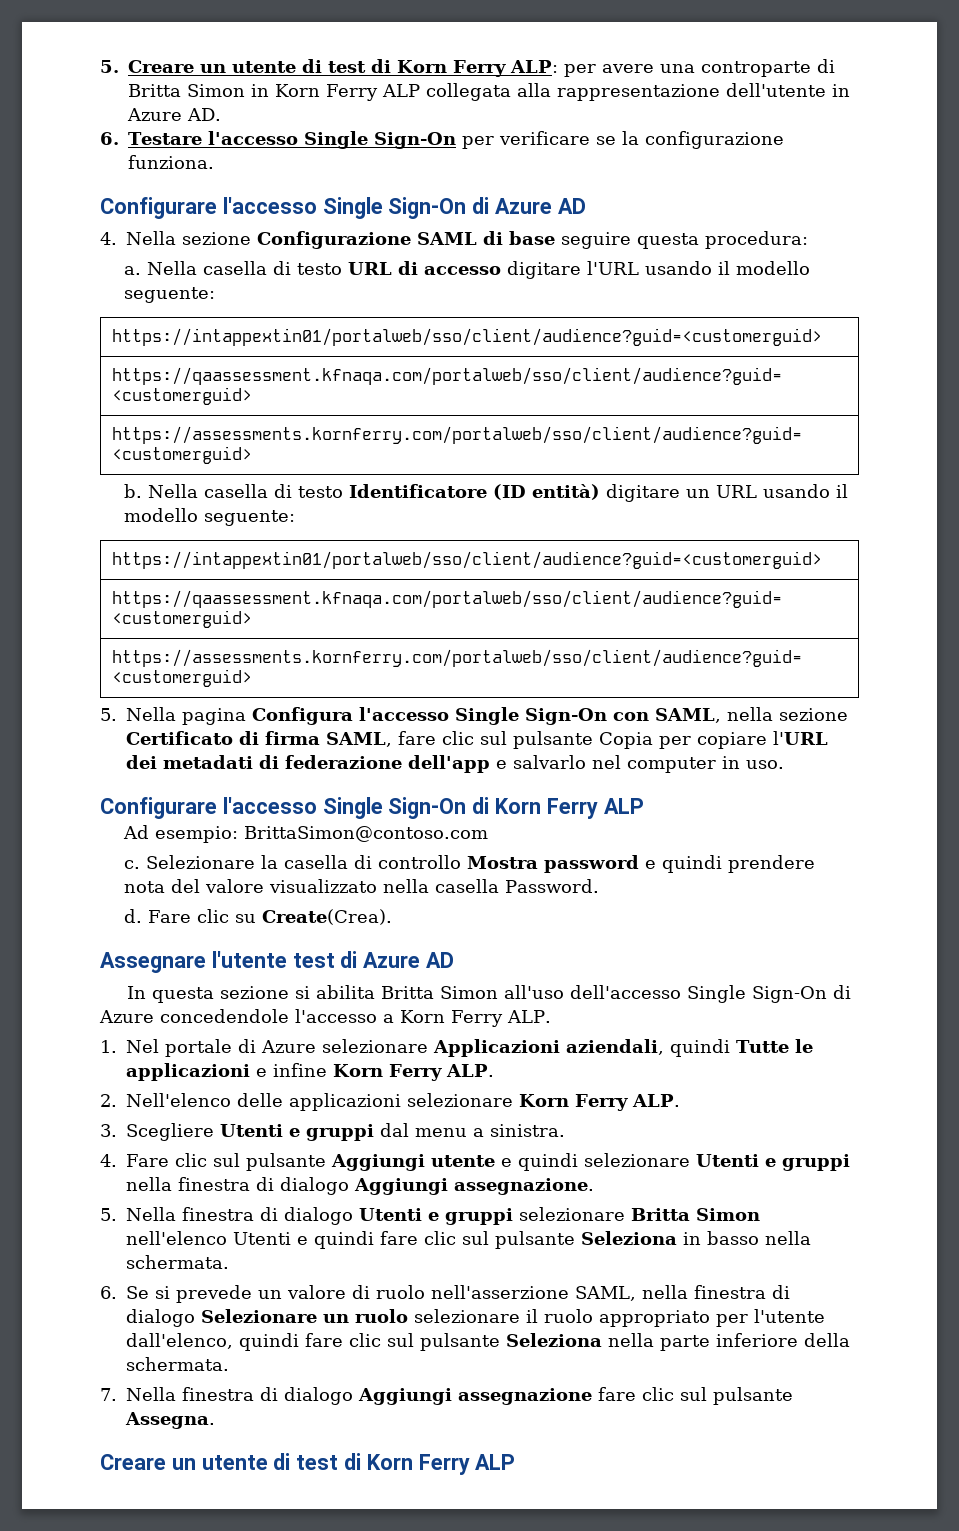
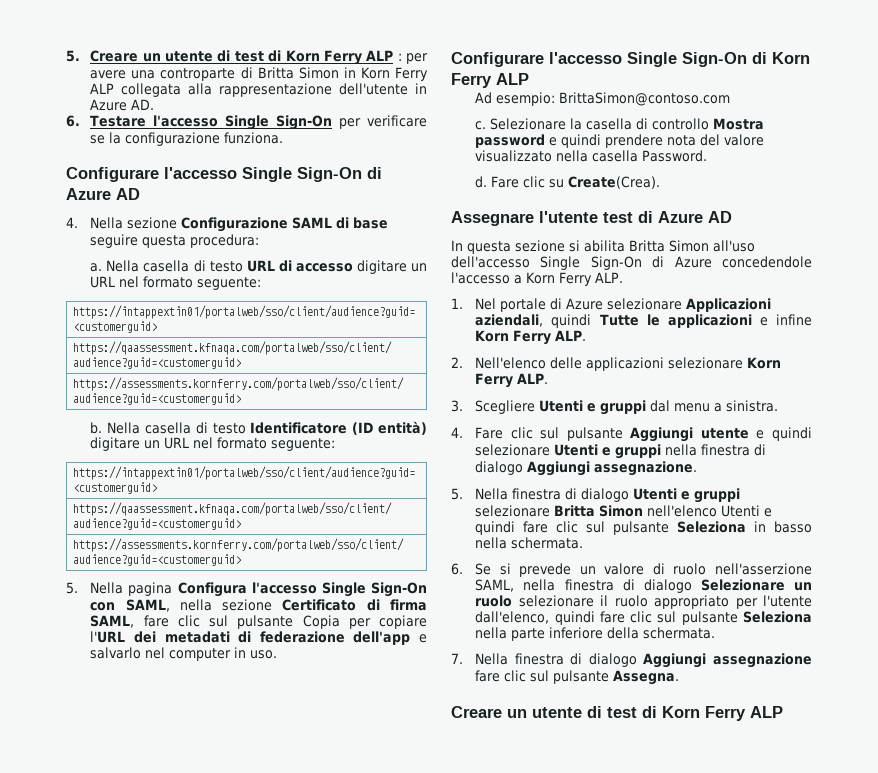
[509,60,558,73] ALP: -> [366,50,402,61] ALP :
[586,261,810,275] l'URL usando il modello -> [411,263,427,272] [90,276,194,288] un URL nel formato
[762,484,848,498] [123,508,198,522] usando il modello -> [193,437,268,449] nel formato

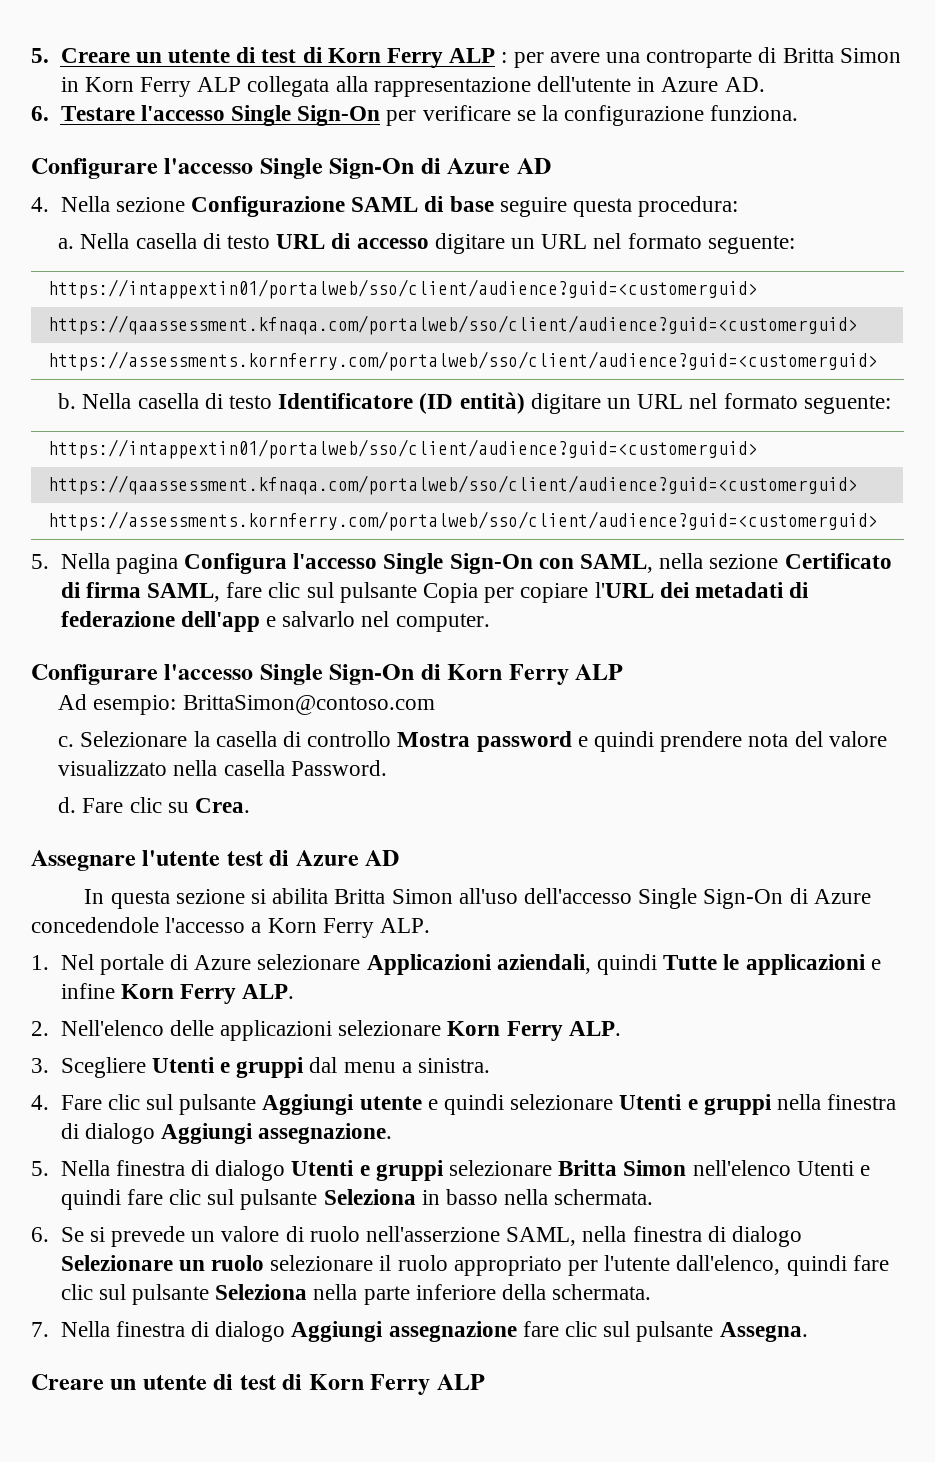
[169,647,278,661] computer in uso. -> [395,613,490,632] computer.
[568,176,661,189] Create(Crea). -> [194,798,250,813] Crea.

